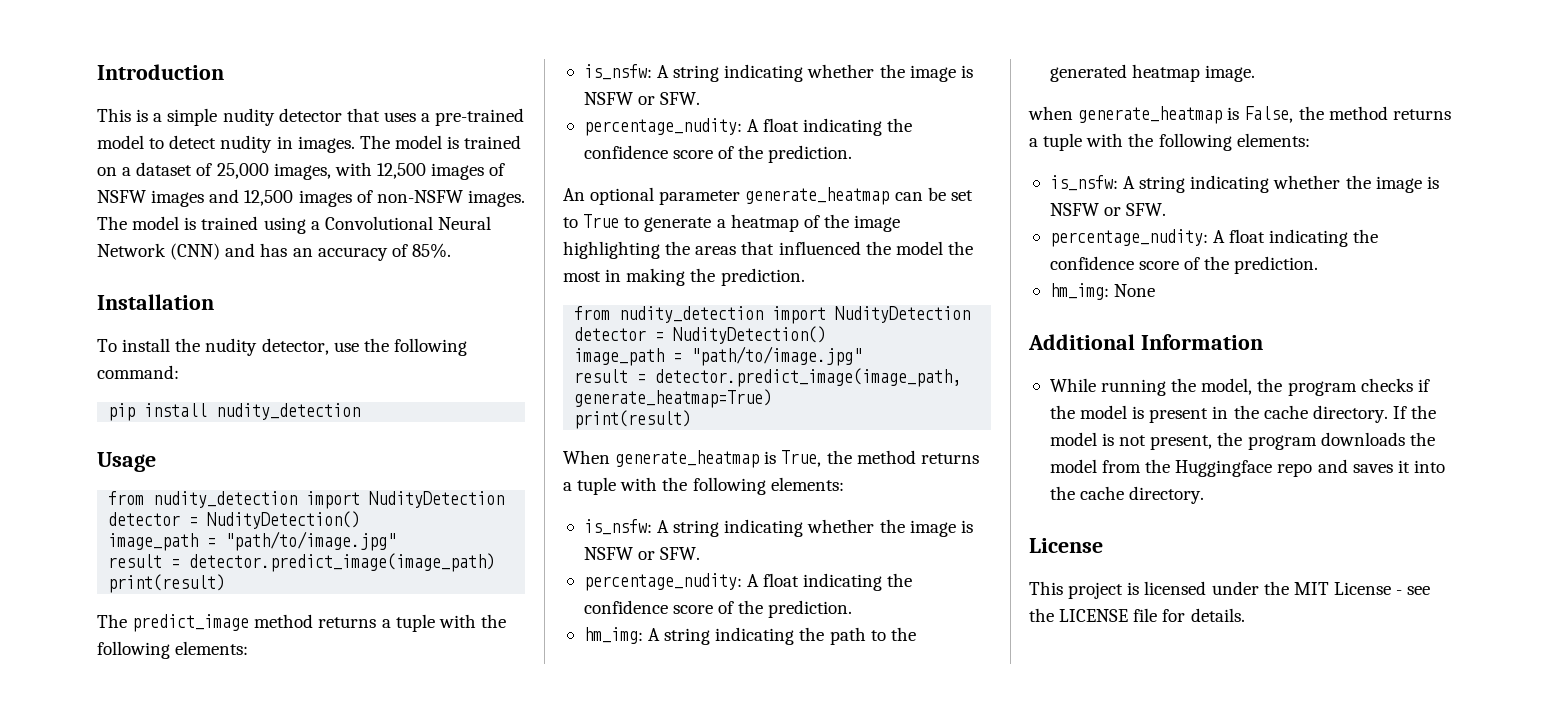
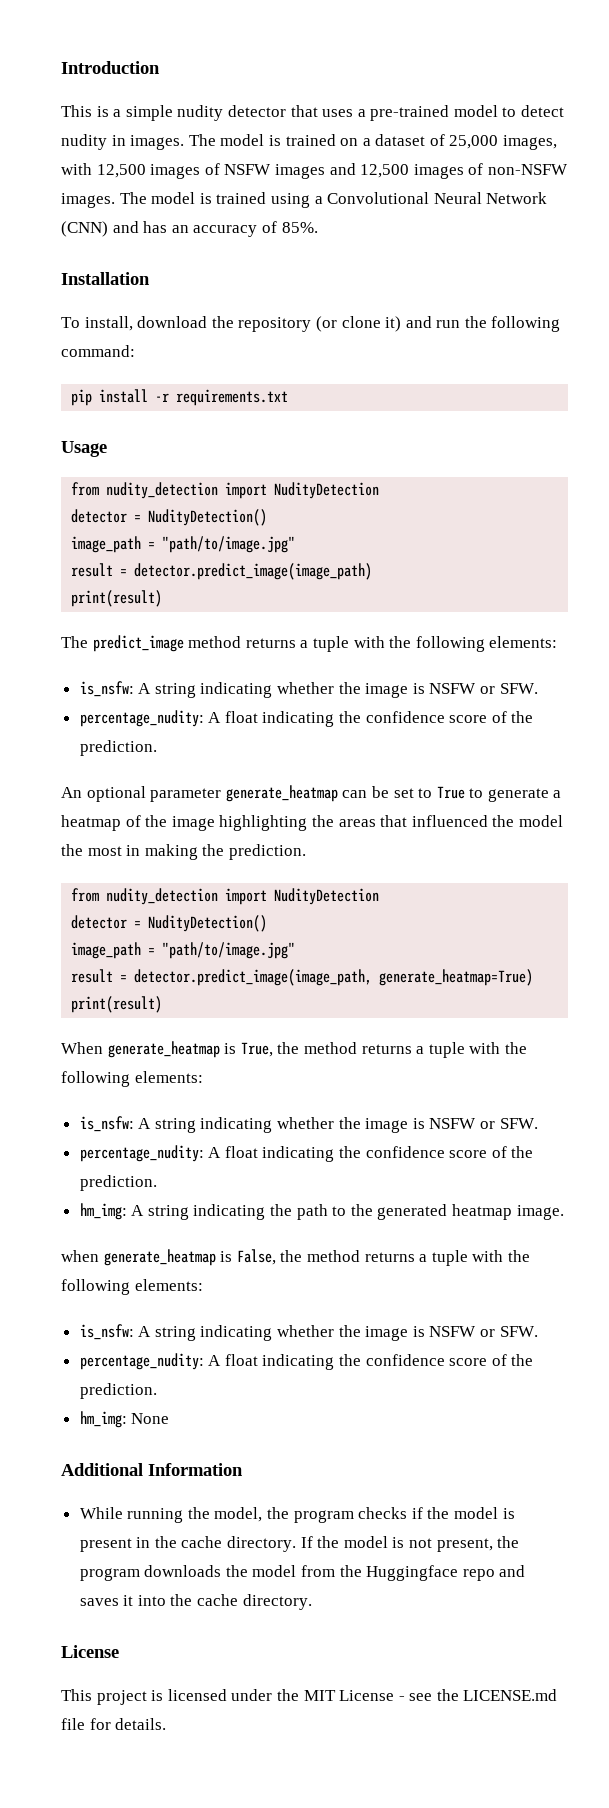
[122,338,359,356] install the nudity detector, use -> [84,316,461,332] install, download the repository (or clone it) and run
[216,403,361,420] nudity_detection -> [155,389,289,406] -r requirements.txt
[1059,609,1129,622] LICENSE -> [463,1689,558,1701] LICENSE.md

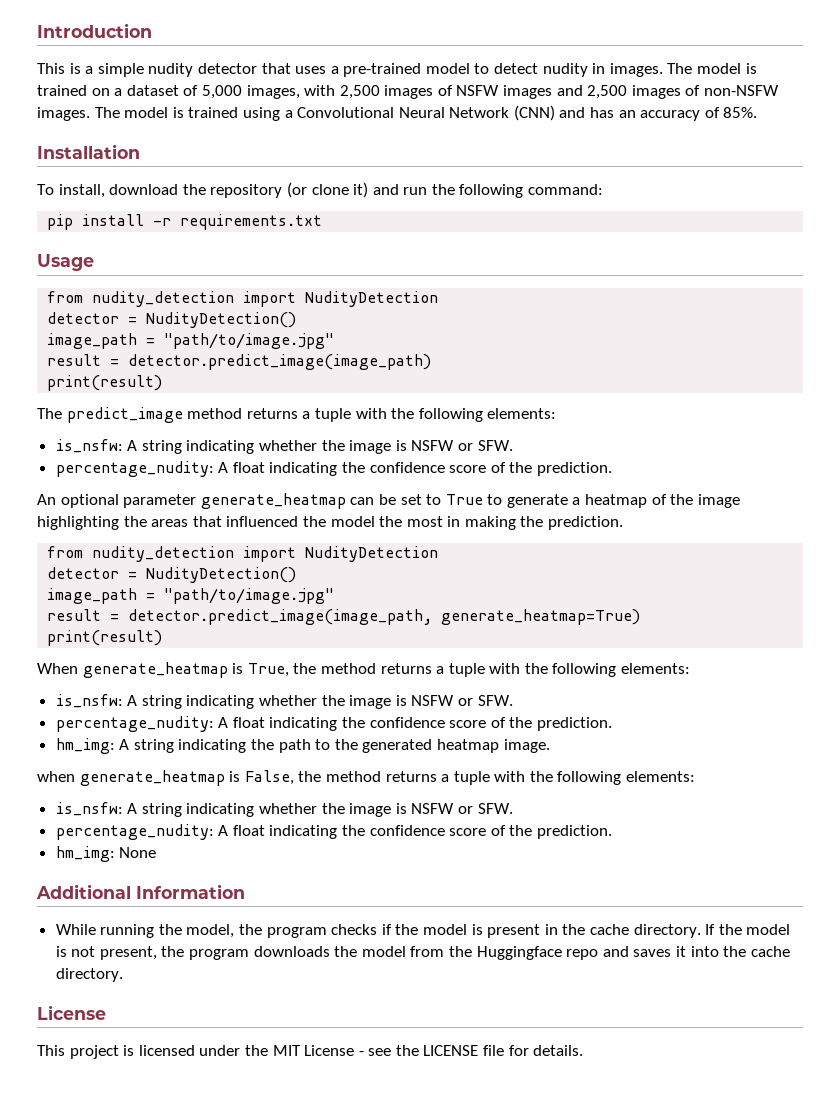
[449,135,499,149] 25,000 -> [201,85,242,99] 5,000
[96,164,146,178] 12,500 -> [339,85,380,99] 2,500
[360,164,410,178] 12,500 -> [587,85,628,99] 2,500
[463,1689,558,1701] LICENSE.md -> [423,1045,479,1056] LICENSE

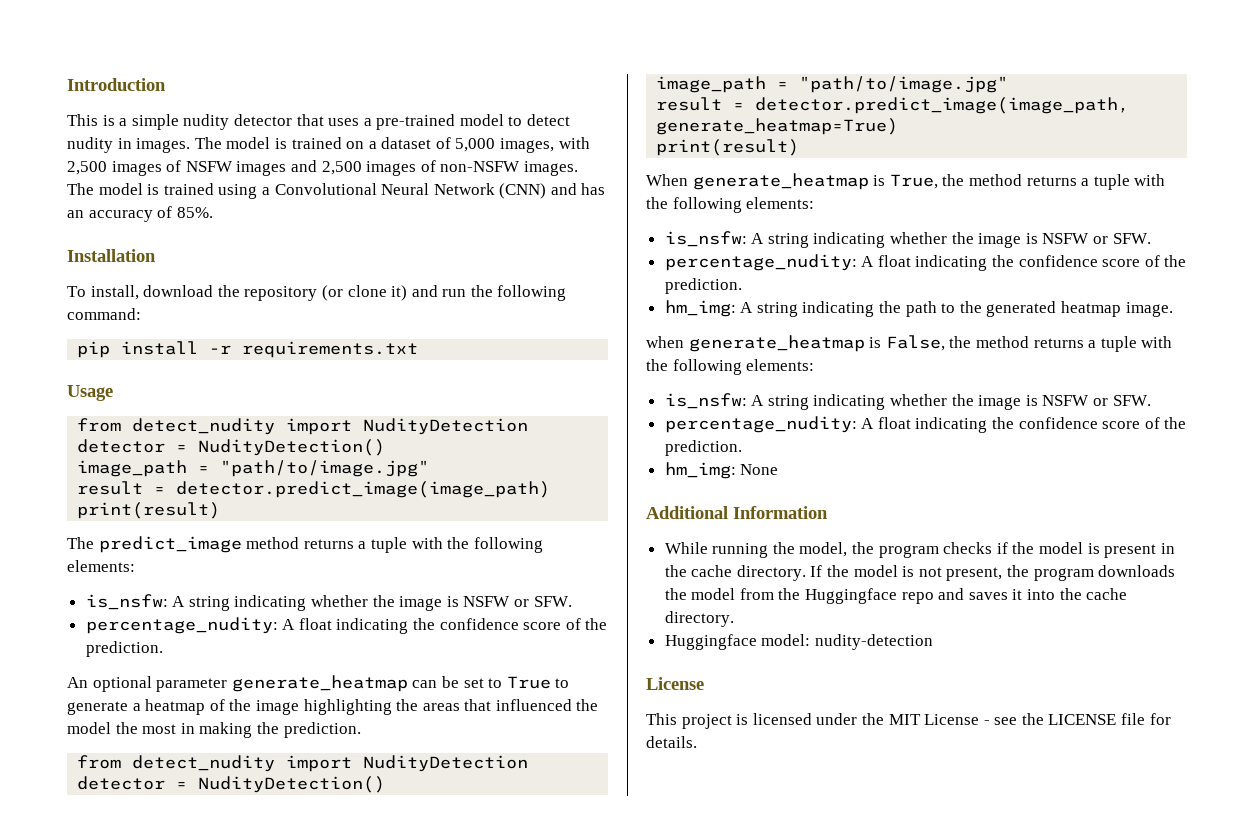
[92,291,235,307] nudity_detection -> [132,418,276,435] detect_nudity
[92,546,235,562] nudity_detection -> [132,755,276,772] detect_nudity
(123, 975) none -> [664,634,933,650] // Huggingface model: nudity-detection

